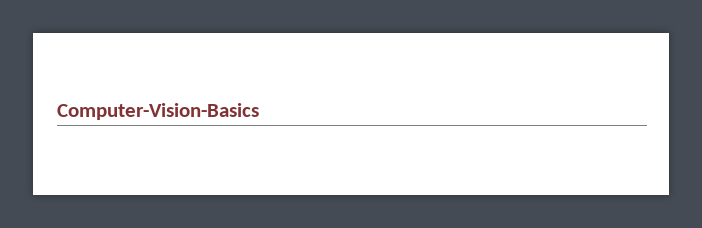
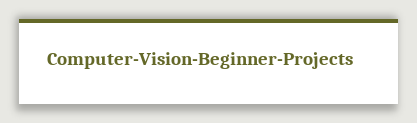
[57,103,259,120] Computer-Vision-Basics -> [47,52,353,69] Computer-Vision-Beginner-Projects

